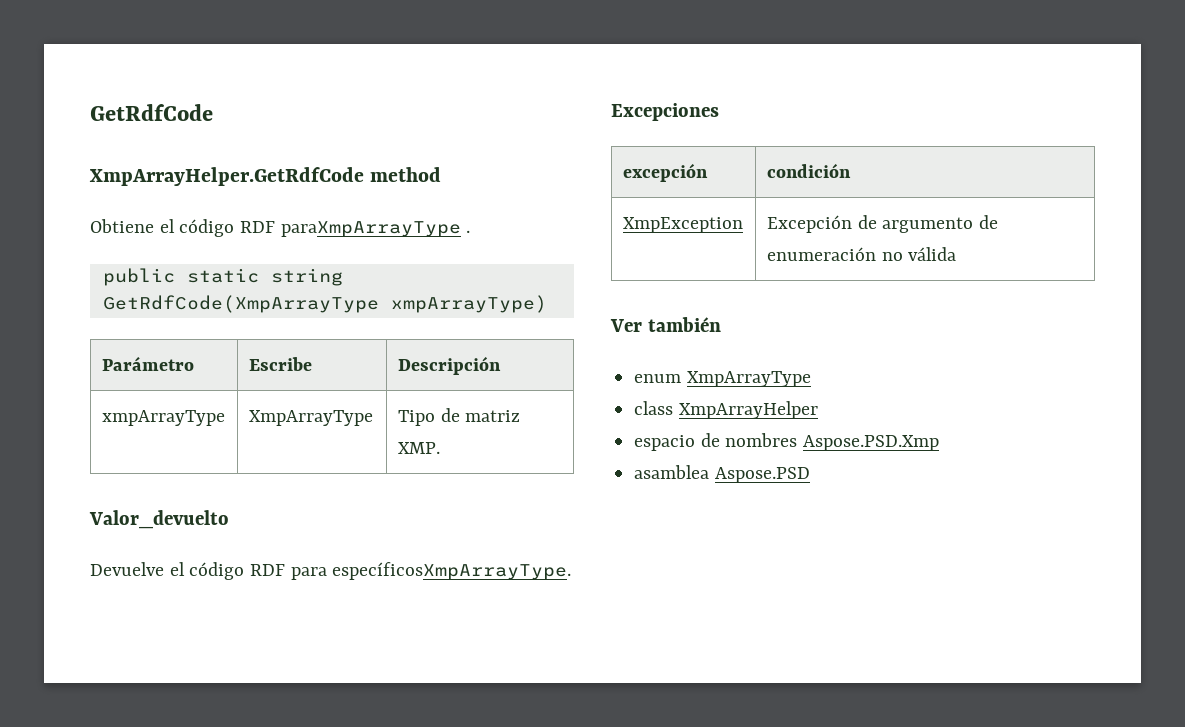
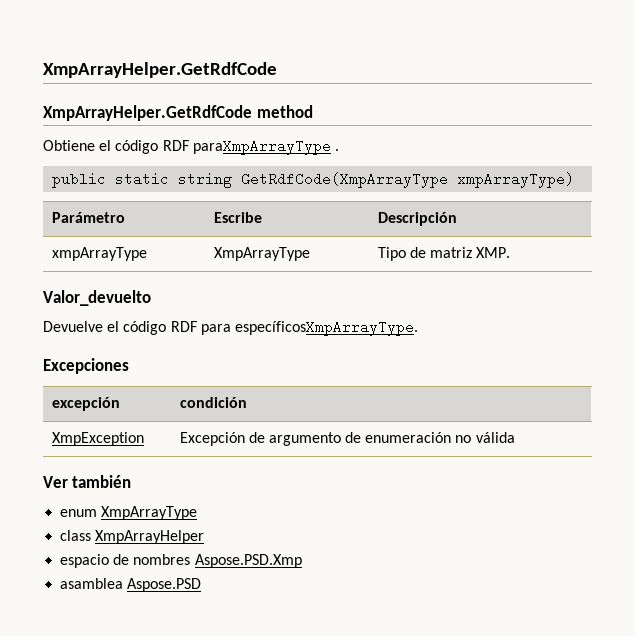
[90,104,213,121] GetRdfCode -> [43,62,277,78] XmpArrayHelper.GetRdfCode

